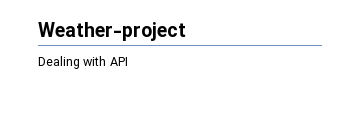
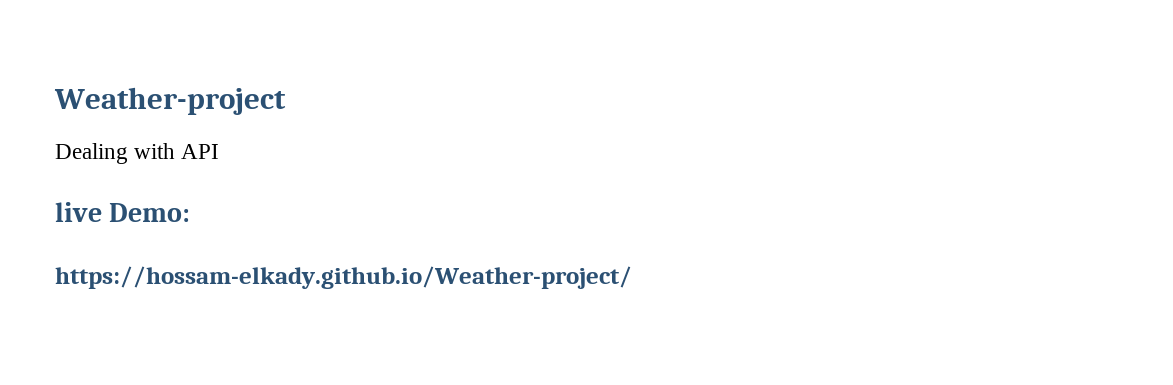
(128, 61) none -> [55,202,191,222] [55,266,632,289] // live Demo: // https://hossam-elkady.github.io/Weather-project/

